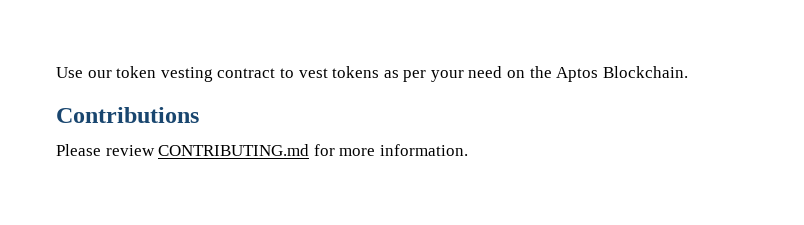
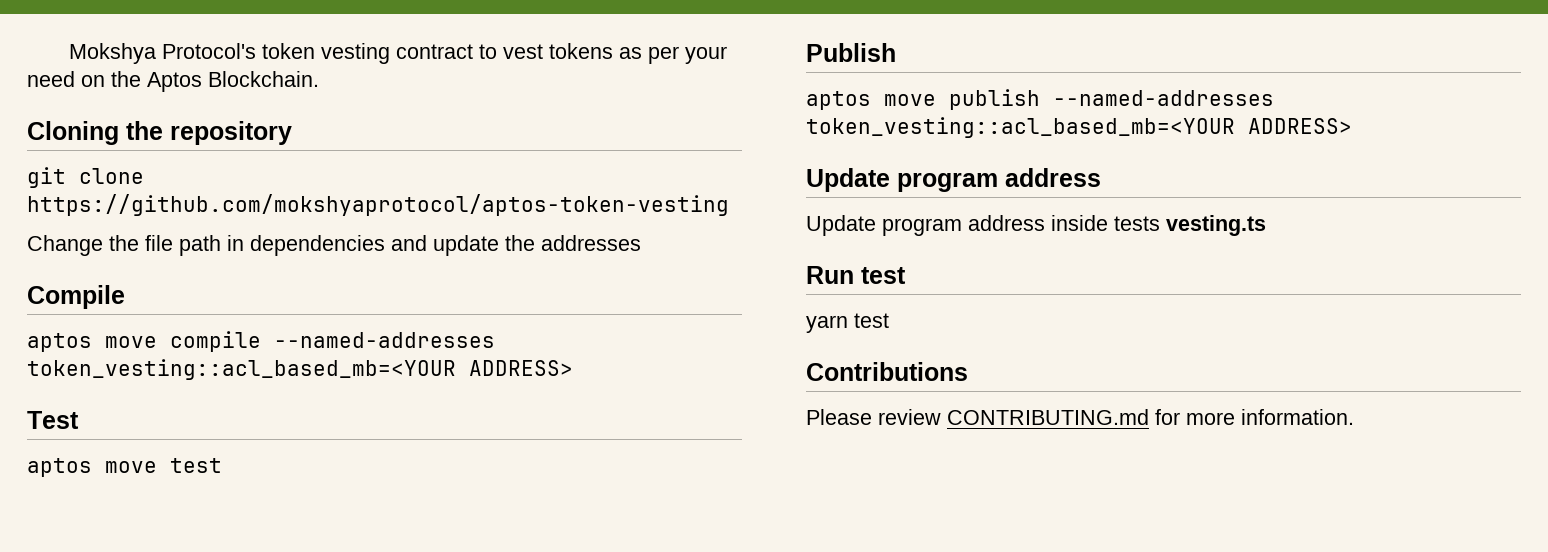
[56,67,112,78] Use our -> [69,43,257,64] Mokshya Protocol's
(688, 72) none -> [27,121,292,145] [27,167,144,188] [27,194,729,216] [27,235,641,256] [27,285,125,309] [27,331,495,352] [27,359,573,380] [27,411,79,429] [27,458,222,477] [806,43,896,62] [806,89,1274,110] [806,117,1352,138] [806,168,1101,192] [806,215,1266,236] [806,266,906,284] [806,313,889,333] // Cloning the repository // git clone https://github.com/mokshyaprotocol/aptos-token-vesting // Change the file path in dependencies and update the addresses // Compile // aptos move compile --named-addresses token_vesting::acl_based_mb=<YOUR ADDRESS> // Test // aptos move test // Publish // aptos move publish --named-addresses token_vesting::acl_based_mb=<YOUR ADDRESS> // Update program address // Update program address inside tests vesting.ts // Run test // yarn test

